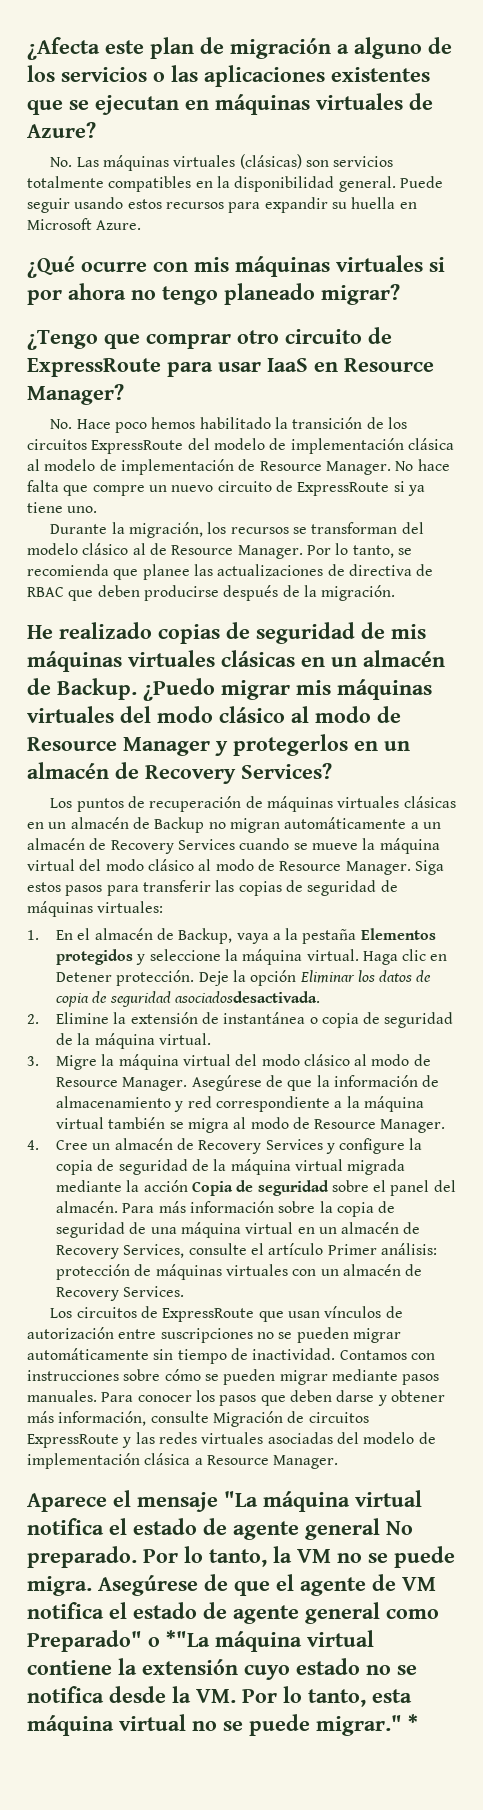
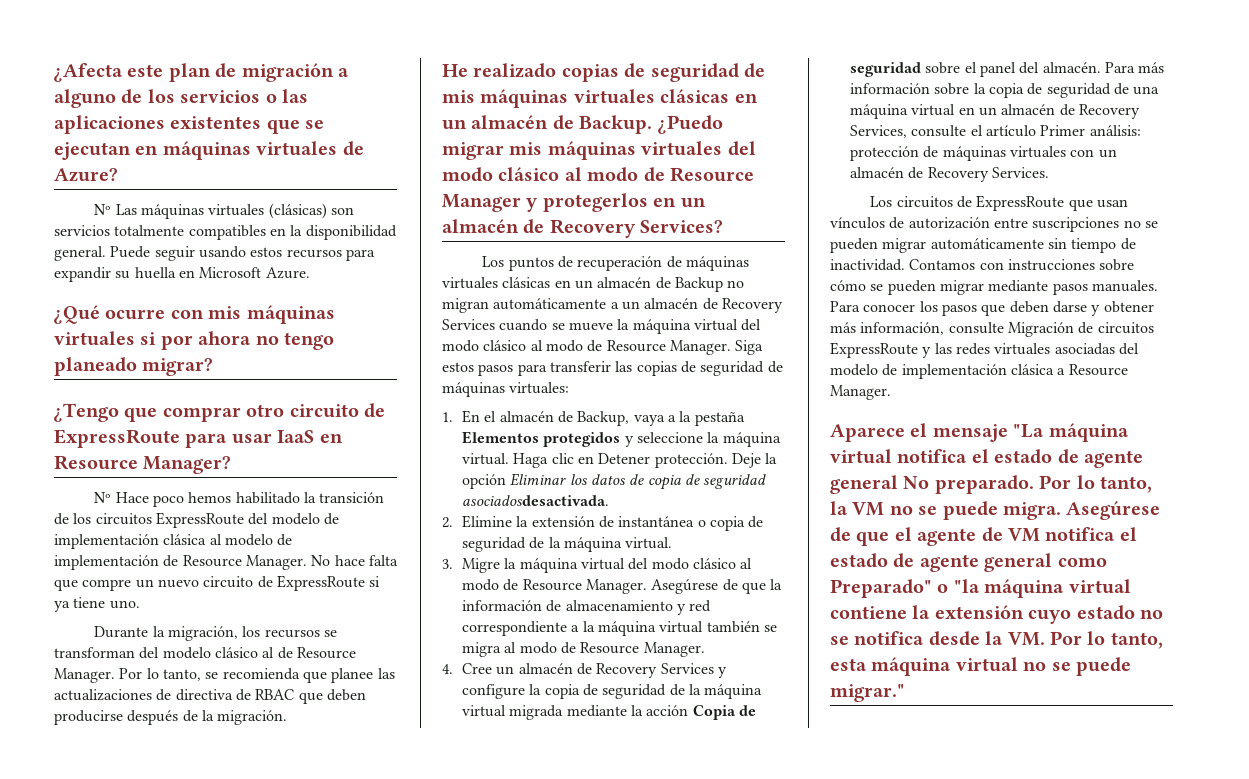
[50,157,73,167] No. -> [94,204,112,215] Nº
[50,419,73,429] No. -> [94,492,112,503] Nº
[166,1630,210,1647] *"La -> [953,579,980,593] "la
[408,1714,418,1731] * -> (905, 693) none

